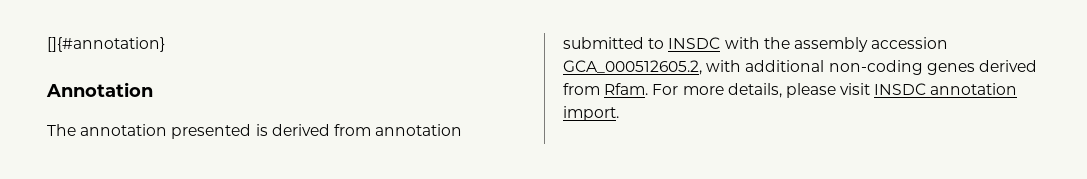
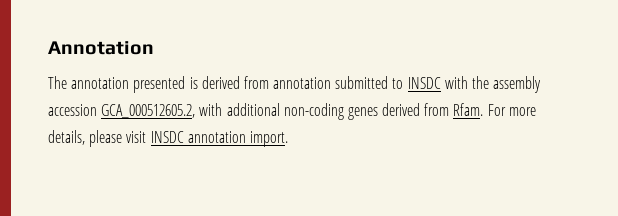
[47,37,165,52] []{#annotation} // -> (48, 48) none

